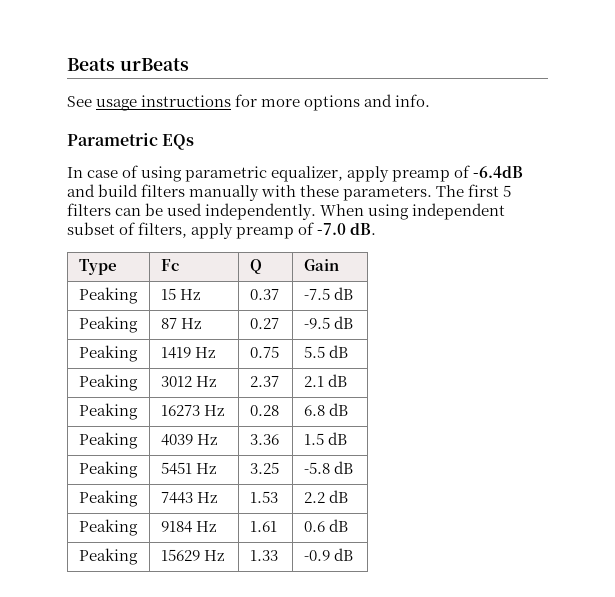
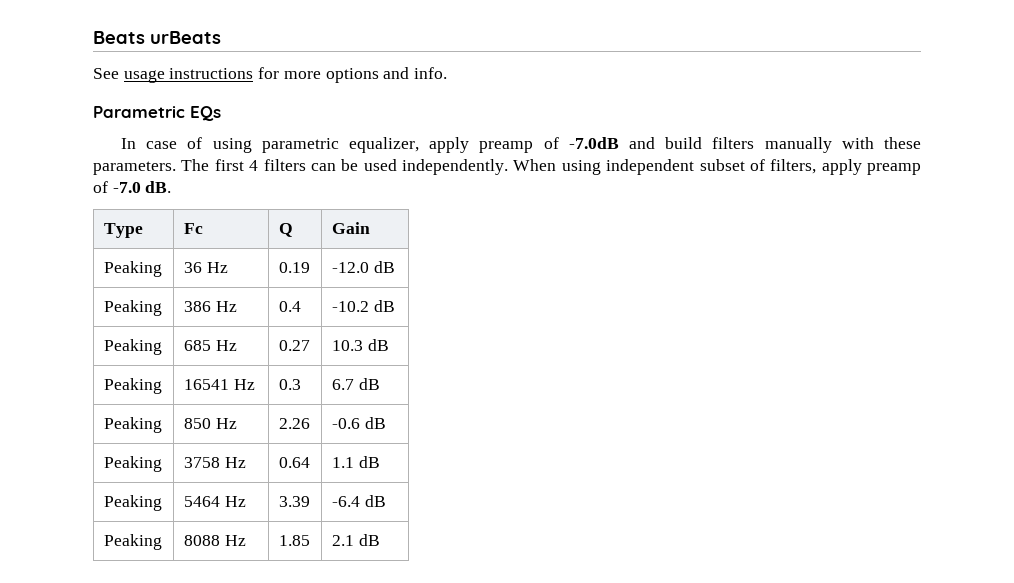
[473,166,524,178] -6.4dB -> [568,137,619,149] -7.0dB
[503,185,512,197] 5 -> [249,160,259,171] 4
[160,288,200,300] [249,289,279,300] [303,287,353,300] [78,316,138,333] [160,318,177,329] 15 Hz | 0.37 | -7.5 dB // Peaking | 87 -> [183,262,228,273] [278,262,310,273] [331,261,395,273] [103,300,162,316] [183,301,237,312] [278,301,301,312] [331,300,395,312] [103,339,162,355] [183,340,211,351] 36 Hz | 0.19 | -12.0 dB // Peaking | 386 Hz | 0.4 | -10.2 dB // Peaking | 685
[303,316,353,329] [78,345,138,362] [160,347,215,359] [249,346,279,358] [303,345,348,358] [78,374,138,391] [160,376,216,387] [249,376,279,387] [303,374,347,387] [78,403,138,420] [160,405,224,416] [249,405,279,416] [303,403,348,416] [78,432,138,449] [160,434,217,446] [249,434,279,445] [303,432,347,445] [78,461,138,478] [160,462,216,475] [249,462,279,474] [303,461,353,474] [78,490,138,507] [160,492,217,504] [249,491,278,503] [303,490,348,503] [78,519,138,536] [160,521,216,533] [249,521,277,532] [303,519,348,532] [78,548,138,565] [160,549,224,561] [249,550,278,561] [303,548,353,561] -9.5 dB // Peaking | 1419 Hz | 0.75 | 5.5 dB // Peaking | 3012 Hz | 2.37 | 2.1 dB // Peaking | 16273 Hz | 0.28 | 6.8 dB // Peaking | 4039 Hz | 3.36 | 1.5 dB // Peaking | 5451 Hz | 3.25 | -5.8 dB // Peaking | 7443 Hz | 1.53 | 2.2 dB // Peaking | 9184 Hz | 1.61 | 0.6 dB // Peaking | 15629 Hz | 1.33 | -0.9 dB -> [331,339,389,351] [103,378,162,394] [183,379,255,390] [278,379,301,390] [331,378,380,390] [103,417,162,433] [183,418,237,429] [278,418,310,429] [331,417,386,429] [103,456,162,472] [183,457,246,468] [278,457,310,468] [331,456,380,468] [103,495,162,511] [183,496,246,507] [278,496,310,507] [331,495,386,507] [103,534,162,550] [183,535,246,546] [278,535,310,546] [331,534,380,546] 10.3 dB // Peaking | 16541 Hz | 0.3 | 6.7 dB // Peaking | 850 Hz | 2.26 | -0.6 dB // Peaking | 3758 Hz | 0.64 | 1.1 dB // Peaking | 5464 Hz | 3.39 | -6.4 dB // Peaking | 8088 Hz | 1.85 | 2.1 dB

